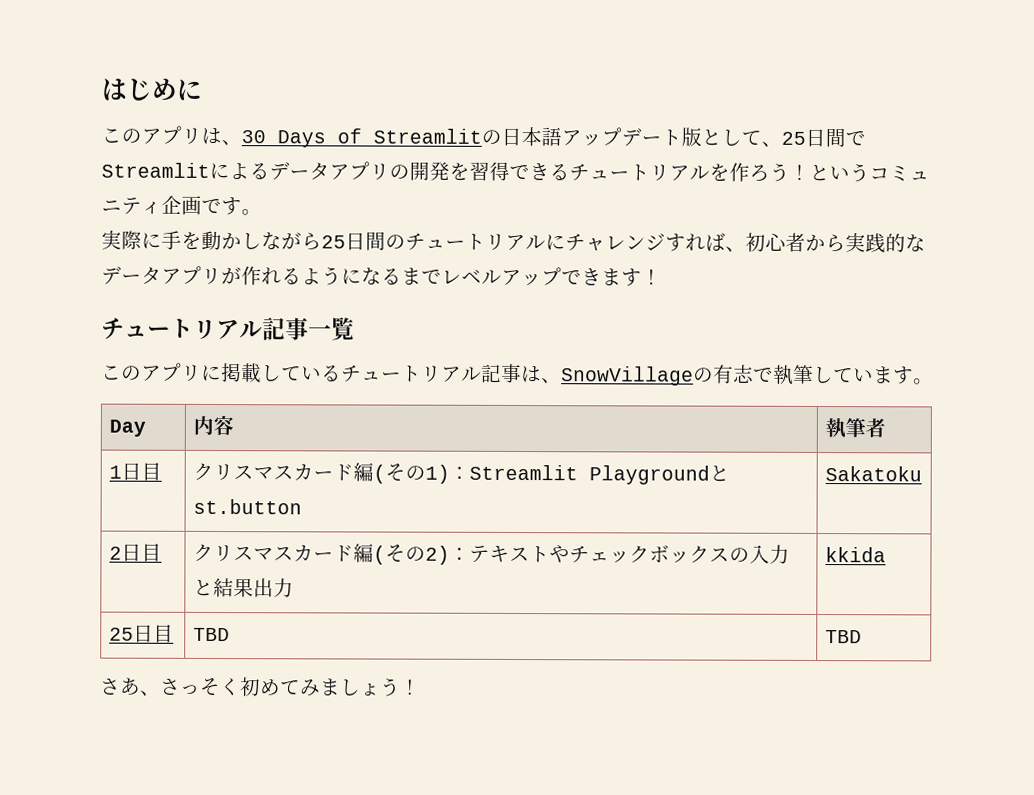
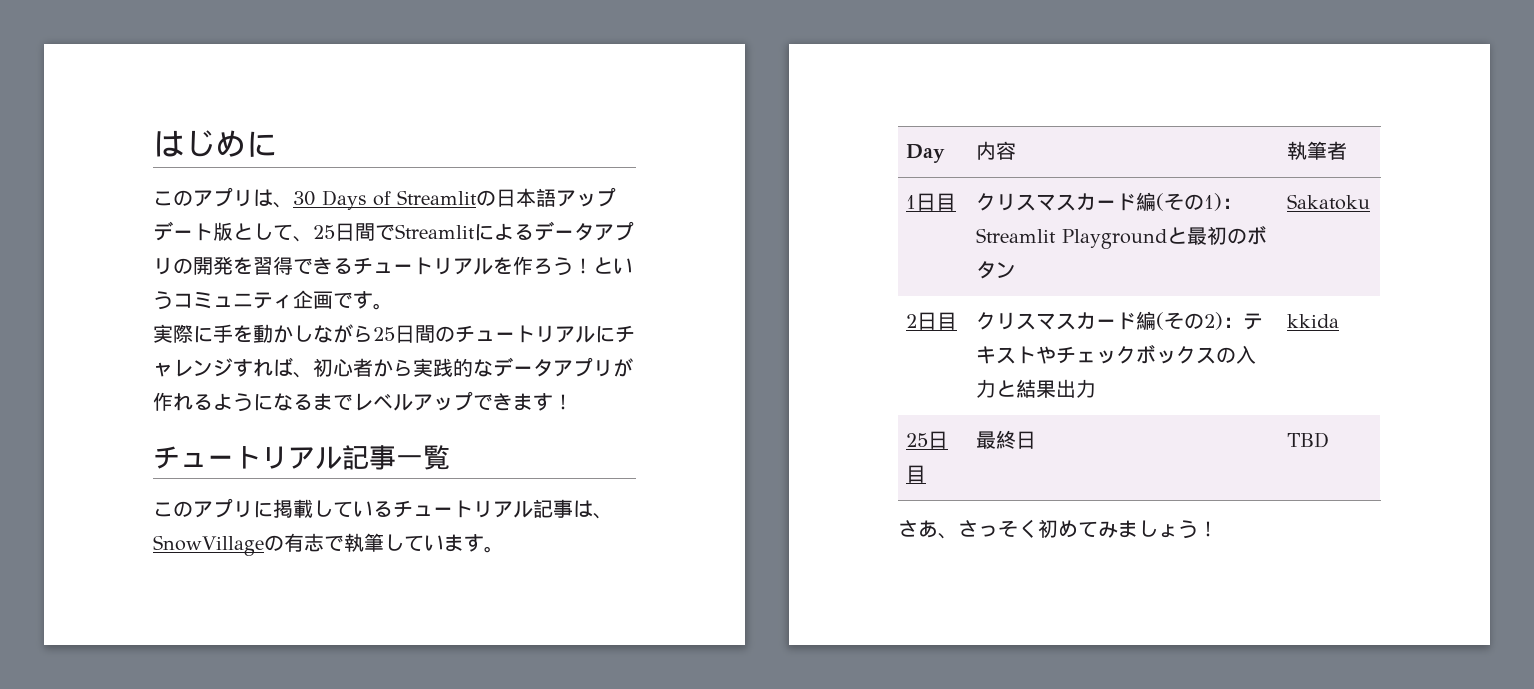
[192,498,302,515] st.button -> [1187,225,1268,245] [976,261,1017,279] 最初のボタン
[192,627,230,642] TBD -> [976,430,1037,449] 最終日

